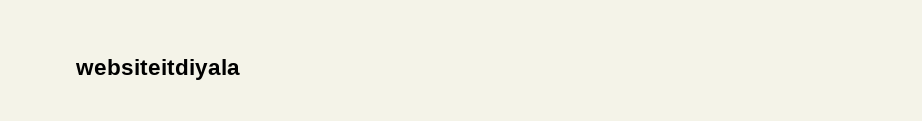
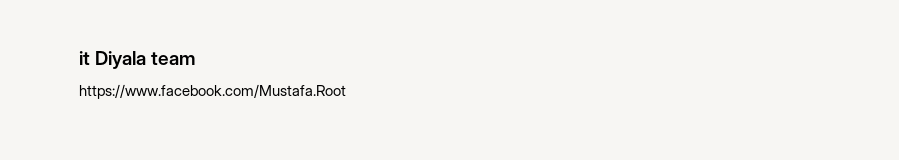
[75,59,240,80] websiteitdiyala -> [79,51,197,69] [79,84,346,99] it Diyala team // https://www.facebook.com/Mustafa.Root

